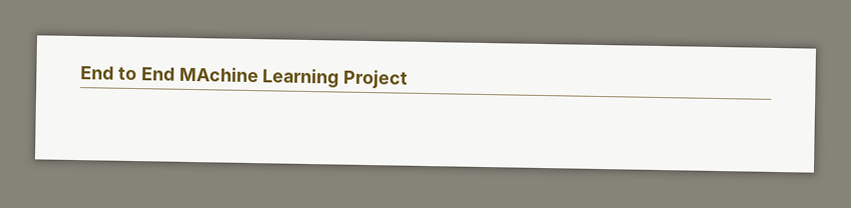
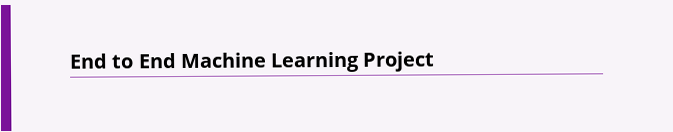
[178,66,259,83] MAchine -> [179,52,267,69] Machine

